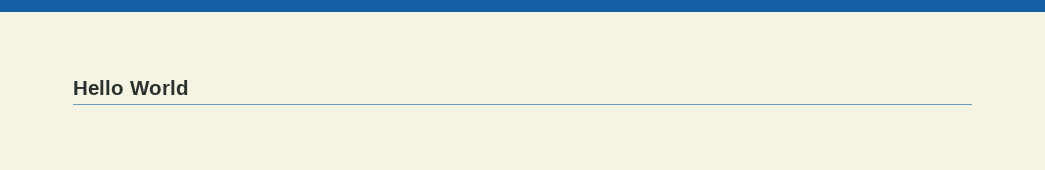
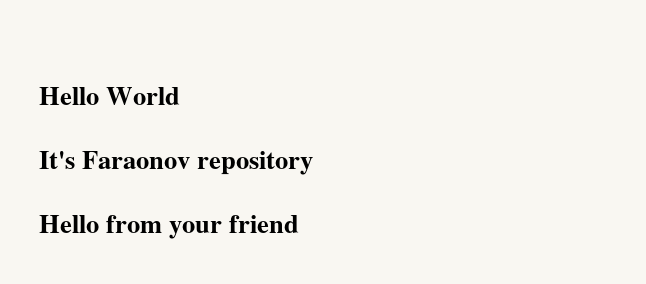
(189, 87) none -> [39,151,314,175] [39,215,300,239] // It's Faraonov repository // Hello from your friend

